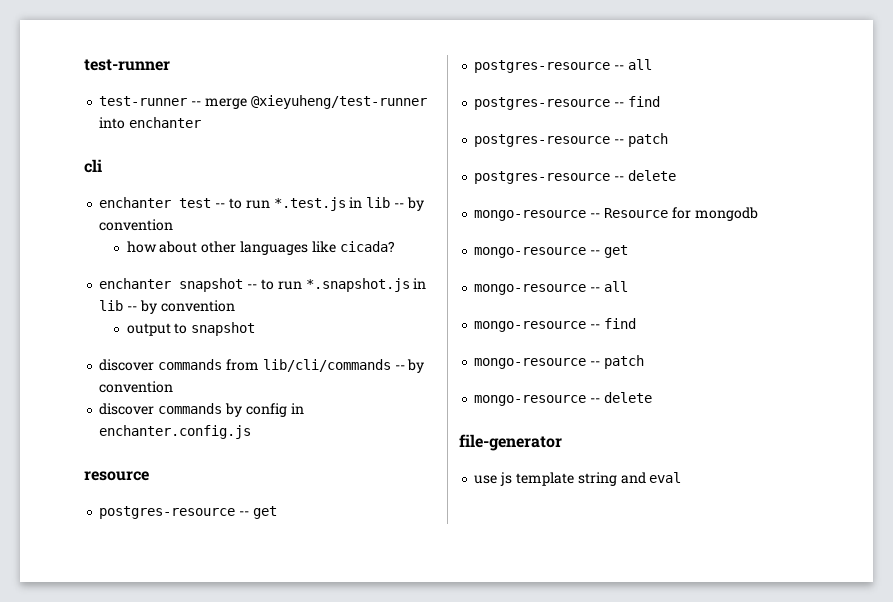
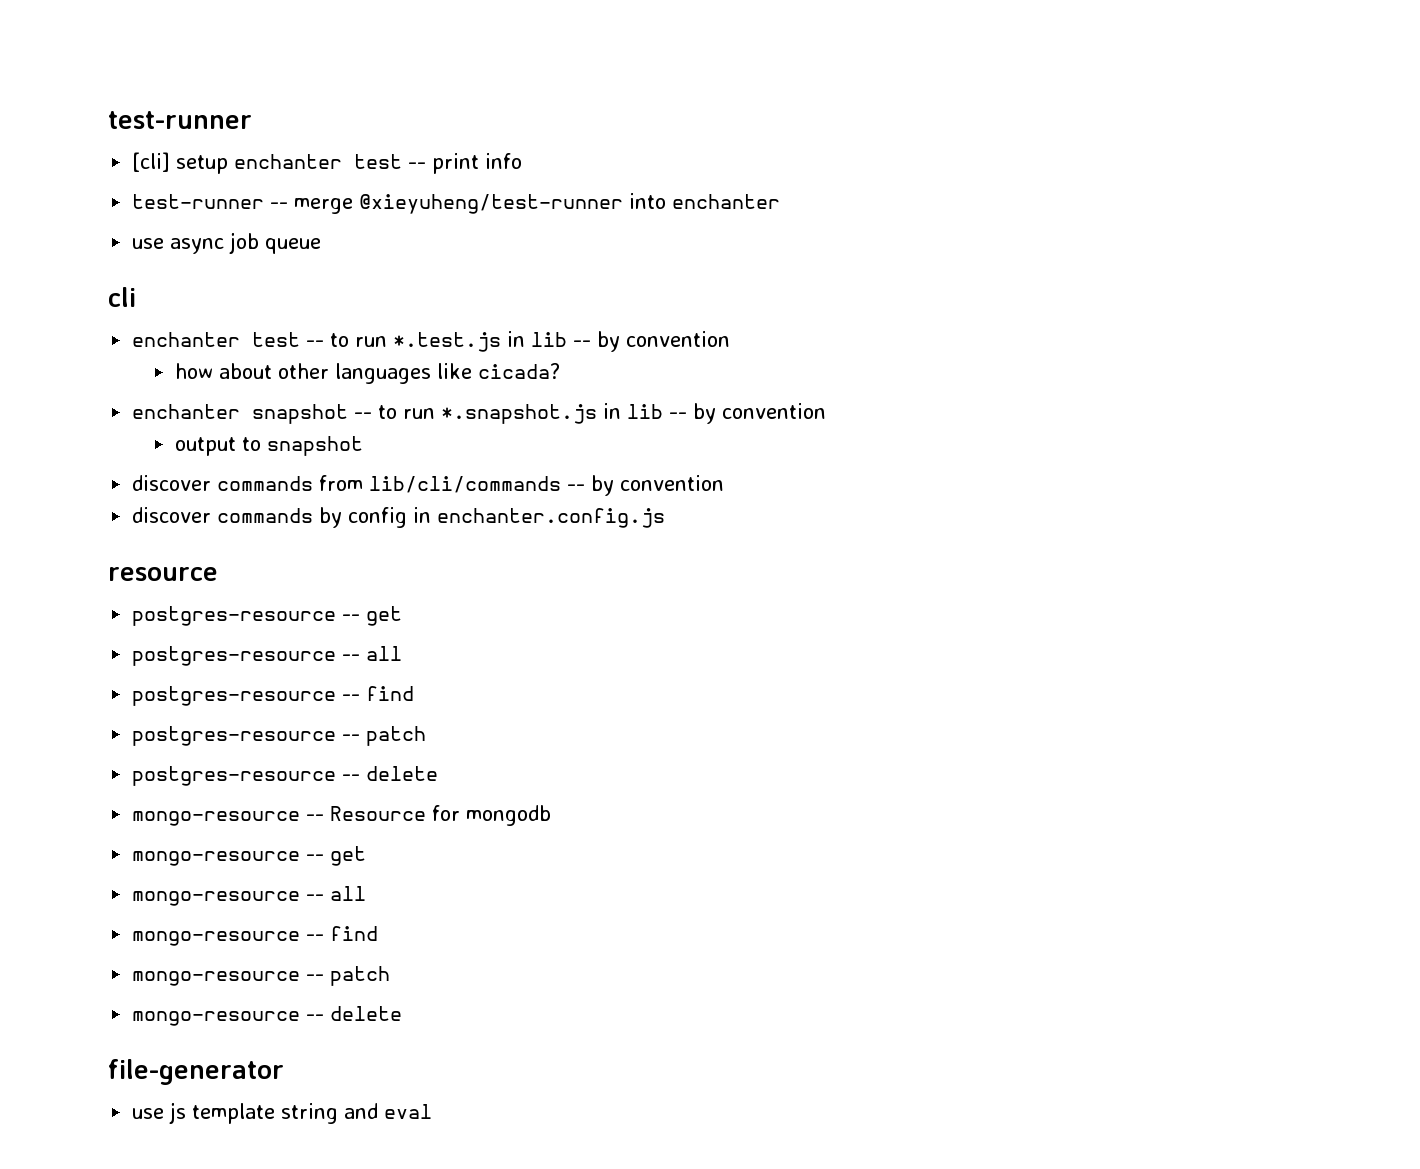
[84,59,170,71] test-runner -> [108,111,252,129] [132,152,523,174] test-runner // [cli] setup enchanter test -- print info
(202, 122) none -> [132,232,322,254] // use async job queue

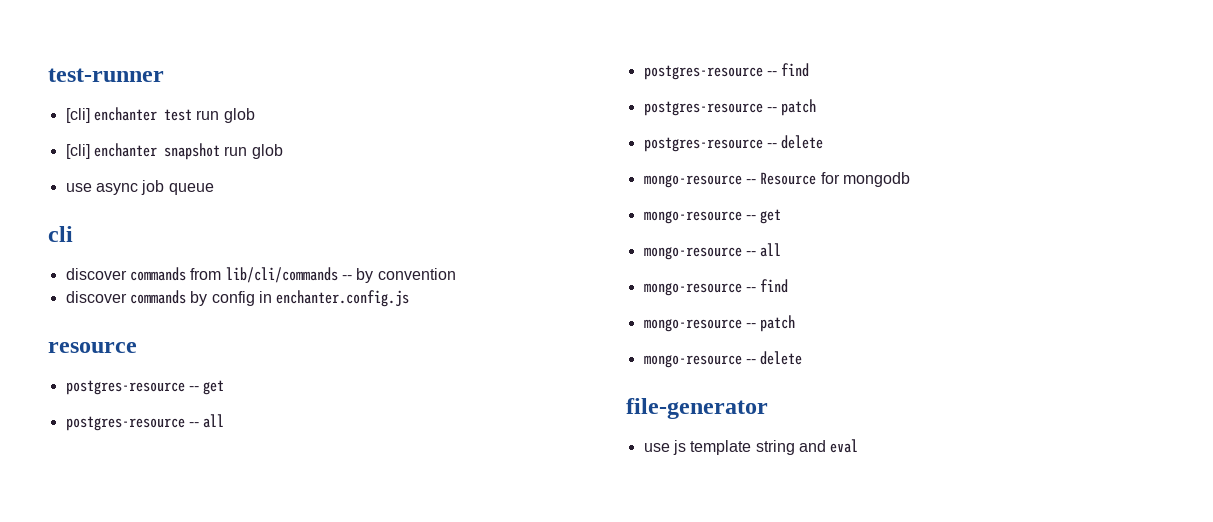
[176,153,523,174] [132,193,781,214] setup enchanter test -- print info // test-runner -- merge @xieyuheng/test-runner into enchanter -> [93,107,255,123] [65,143,283,160] enchanter test run glob // [cli] enchanter snapshot run glob
[132,331,731,352] [174,363,560,384] [132,403,827,424] [174,436,363,456] // enchanter test -- to run *.test.js in lib -- by convention // how about other languages like cicada? // enchanter snapshot -- to run *.snapshot.js in lib -- by convention // output to snapshot -> (73, 234) none

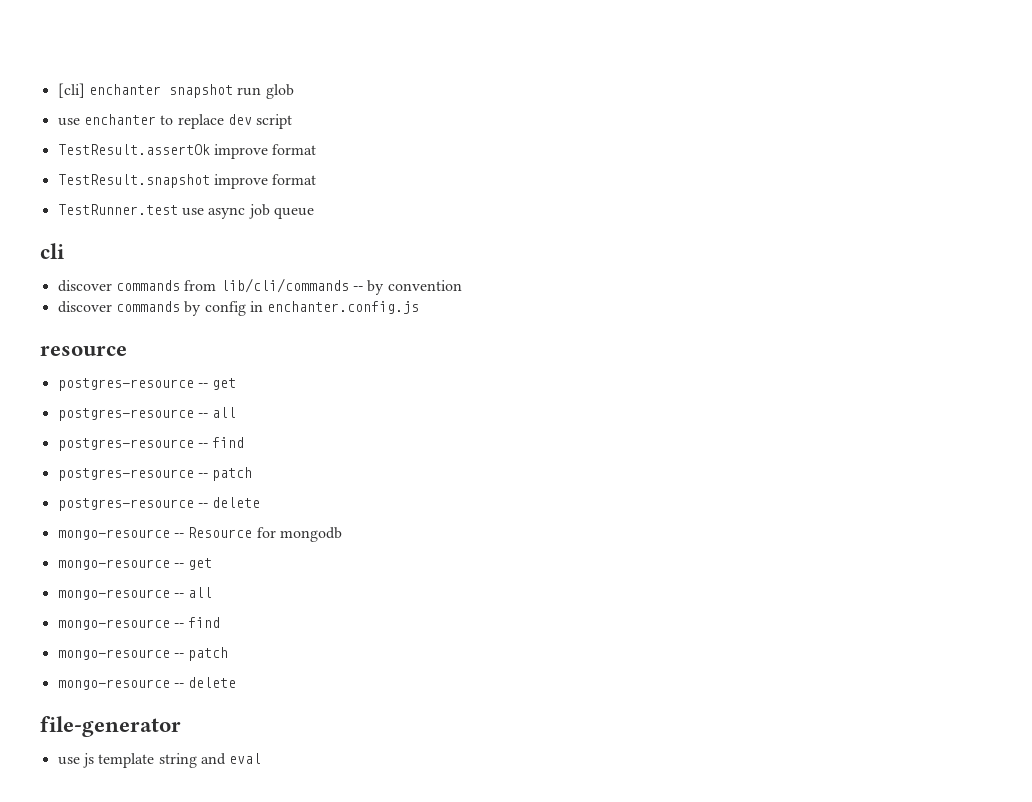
[48,68,164,82] [65,107,255,123] test-runner // [cli] enchanter test run glob // -> (57, 90) none
(92, 187) none -> [83,114,293,129] [57,144,317,159] [57,174,317,189] [57,204,204,216] enchanter to replace dev script // TestResult.assertOk improve format // TestResult.snapshot improve format // TestRunner.test use

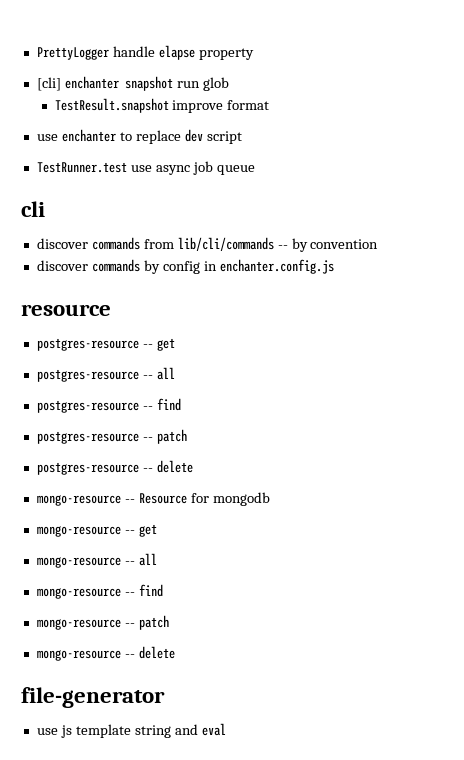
(57, 90) none -> [36,45,254,60] PrettyLogger handle elapse property //
(294, 91) none -> [54,98,270,113] // TestResult.snapshot improve format
[57,144,317,159] [57,174,317,189] // TestResult.assertOk improve format // TestResult.snapshot improve format -> (242, 137) none

